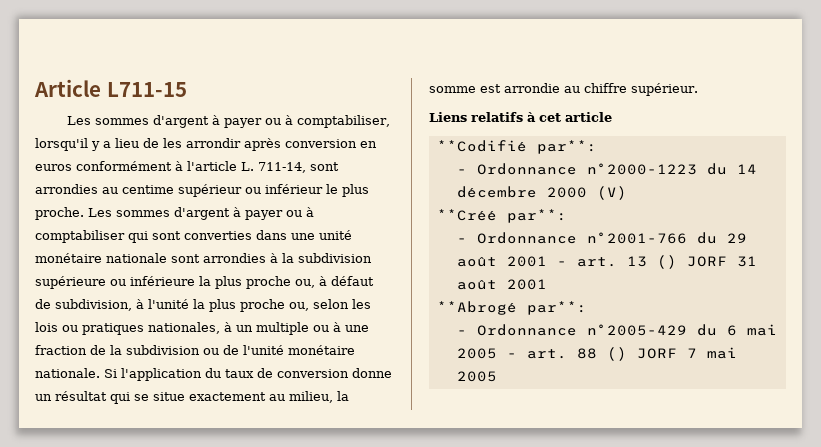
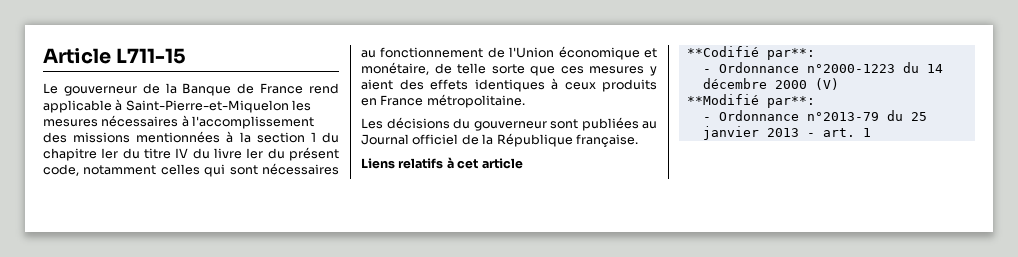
[66,115,390,128] [35,138,377,151] [35,161,339,173] [35,184,369,197] [35,207,314,220] [35,230,352,243] [35,253,372,263] [35,276,374,289] [35,299,371,312] [35,322,369,335] [35,345,355,355] [35,368,392,381] [35,391,349,404] [429,83,698,96] Les sommes d'argent à payer ou à comptabiliser, lorsqu'il y a lieu de les arrondir après conversion en euros conformément à l'article L. 711-14, sont arrondies au centime supérieur ou inférieur le plus proche. Les sommes d'argent à payer ou à comptabiliser qui sont converties dans une unité monétaire nationale sont arrondies à la subdivision supérieure ou inférieure la plus proche ou, à défaut de subdivision, à l'unité la plus proche ou, selon les lois ou pratiques nationales, à un multiple ou à une fraction de la subdivision ou de l'unité monétaire nationale. Si l'application du taux de conversion donne un résultat qui se situe exactement au milieu, la somme est arrondie au chiffre supérieur. -> [43,83,339,96] [43,99,312,113] [43,115,315,129] [43,131,339,143] [43,147,340,161] [43,163,339,177] [361,46,657,60] [361,62,657,76] [361,78,657,92] [361,94,525,108] [361,117,657,131] [361,133,638,148] Le gouverneur de la Banque de France rend applicable à Saint-Pierre-et-Miquelon les mesures nécessaires à l'accomplissement des missions mentionnées à la section 1 du chapitre Ier du titre IV du livre Ier du présent code, notamment celles qui sont nécessaires au fonctionnement de l'Union économique et monétaire, de telle sorte que ces mesures y aient des effets identiques à ceux produits en France métropolitaine. // Les décisions du gouverneur sont publiées au Journal officiel de la République française.
[436,209,567,223] [456,232,747,244] [456,255,757,269] [456,279,547,290] [436,301,587,315] [456,324,777,336] [456,347,737,361] [456,371,497,382] **Créé par**: // - Ordonnance n°2001-766 du 29 août 2001 - art. 13 () JORF 31 août 2001 // **Abrogé par**: // - Ordonnance n°2005-429 du 6 mai 2005 - art. 88 () JORF 7 mai 2005 -> [686,94,815,108] [702,110,927,121] [702,126,871,140] **Modifié par**: // - Ordonnance n°2013-79 du 25 janvier 2013 - art. 1

